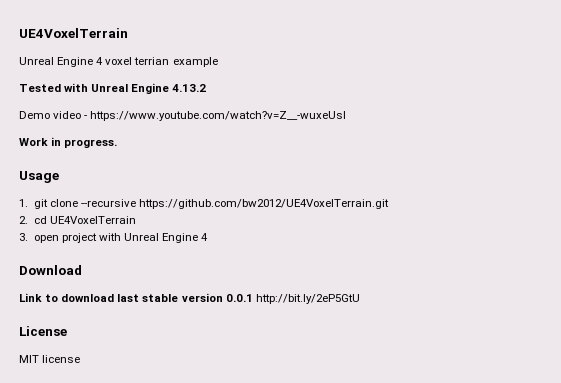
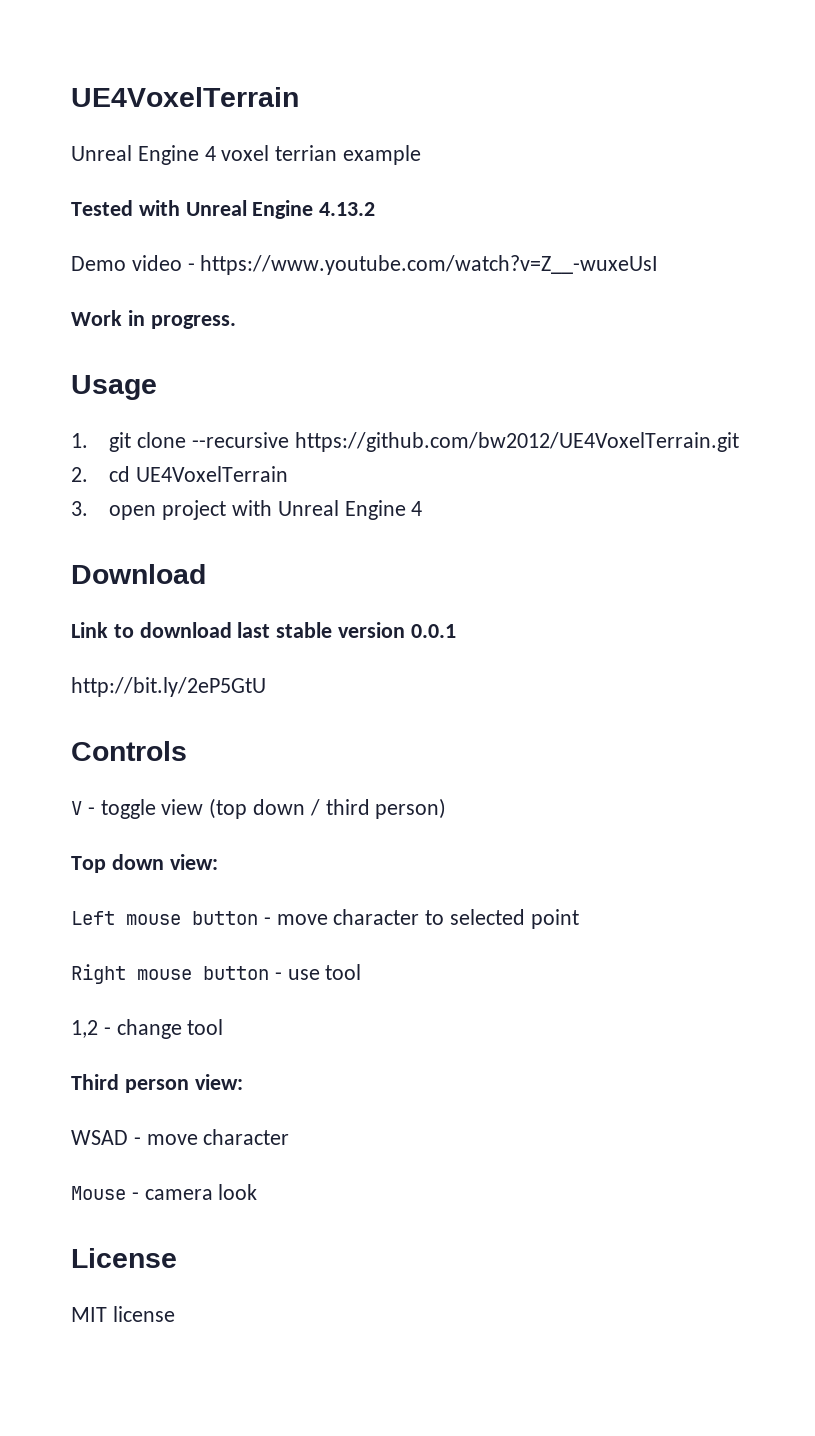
(253, 298) none -> (456, 631) //
(360, 299) none -> [71,741,187,761] [71,798,447,819] [71,854,218,873] [71,909,579,929] [71,964,362,984] [71,1019,224,1039] [71,1074,243,1093] [71,1129,290,1145] [71,1184,258,1200] // Controls // V - toggle view (top down / third person) // Top down view: // Left mouse button - move character to selected point // Right mouse button - use tool // 1,2 - change tool // Third person view: // WSAD - move character // Mouse - camera look

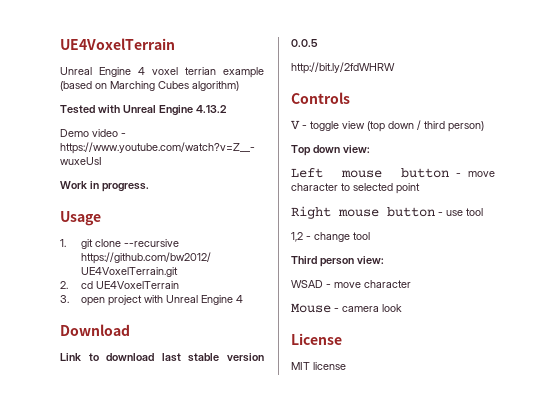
(422, 155) none -> [60,81,239,91] (based on Marching Cubes algorithm)
[410,624,456,638] [71,677,266,697] 0.0.1 // http://bit.ly/2eP5GtU -> [291,39,318,47] [291,62,395,74] 0.0.5 // http://bit.ly/2fdWHRW

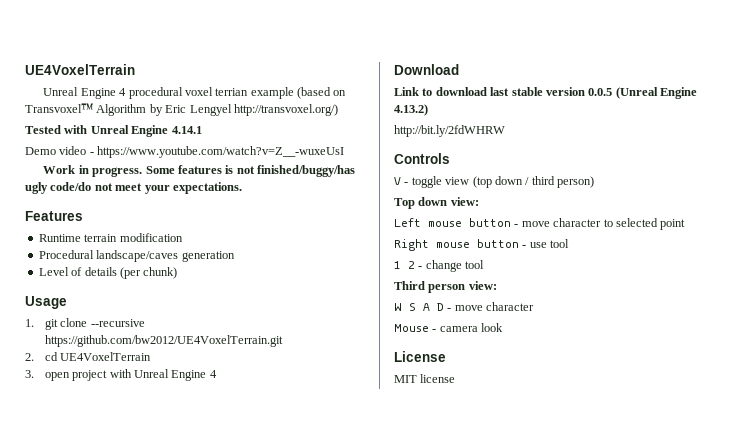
(145, 71) none -> [128,87,183,99] procedural
[110,81,239,91] Marching Cubes algorithm) -> [25,103,338,116] Transvoxel™ Algorithm by Eric Lengyel http://transvoxel.org/)
[196,105,227,113] 4.13.2 -> [171,126,202,134] 4.14.1
(149, 187) none -> [145,165,356,177] [25,182,242,194] [25,211,83,221] [38,233,183,242] [38,250,235,262] [38,267,178,279] Some features is not finished/buggy/has ugly code/do not meet your expectations. // Features // Runtime terrain modification // Procedural landscape/caves generation // Level of details (per chunk)
(318, 43) none -> [615,87,697,99] [394,104,428,116] (Unreal Engine 4.13.2)
[291,232,303,242] 1,2 -> [394,261,415,269] 1 2
[291,280,323,288] WSAD -> [394,303,444,311] W S A D

